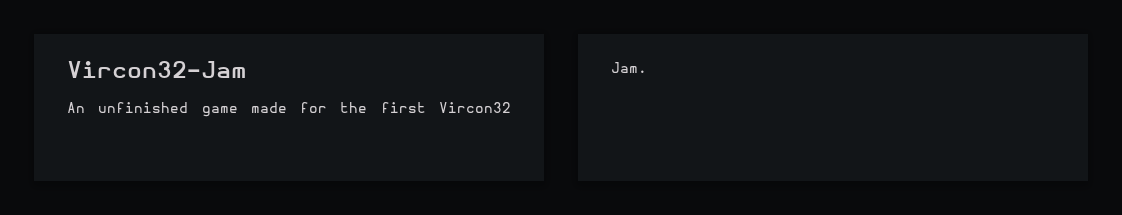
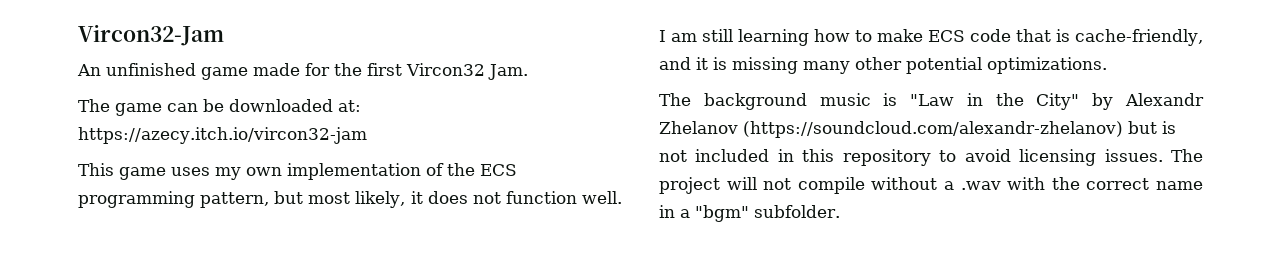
(647, 67) none -> [78,99,361,116] [78,127,367,144] [78,163,517,180] [78,191,622,208] [659,29,1204,46] [659,57,1107,74] [659,93,1204,110] [659,121,1176,138] [659,149,1203,166] [659,177,1203,194] [659,205,840,222] // The game can be downloaded at: https://azecy.itch.io/vircon32-jam // This game uses my own implementation of the ECS programming pattern, but most likely, it does not function well. I am still learning how to make ECS code that is cache-friendly, and it is missing many other potential optimizations. // The background music is "Law in the City" by Alexandr Zhelanov (https://soundcloud.com/alexandr-zhelanov) but is not included in this repository to avoid licensing issues. The project will not compile without a .wav with the correct name in a "bgm" subfolder.

